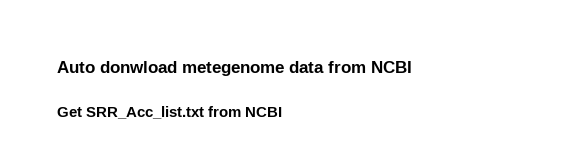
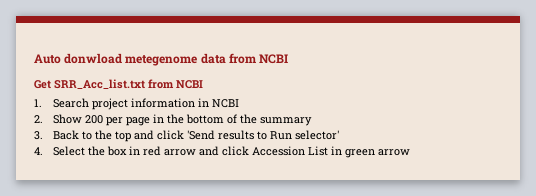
(283, 112) none -> [34,98,240,110] [34,114,313,126] [34,130,340,142] [34,146,411,158] // 1. Search project information in NCBI // 2. Show 200 per page in the bottom of the summary // 3. Back to the top and click 'Send results to Run selector' // 4. Select the box in red arrow and click Accession List in green arrow

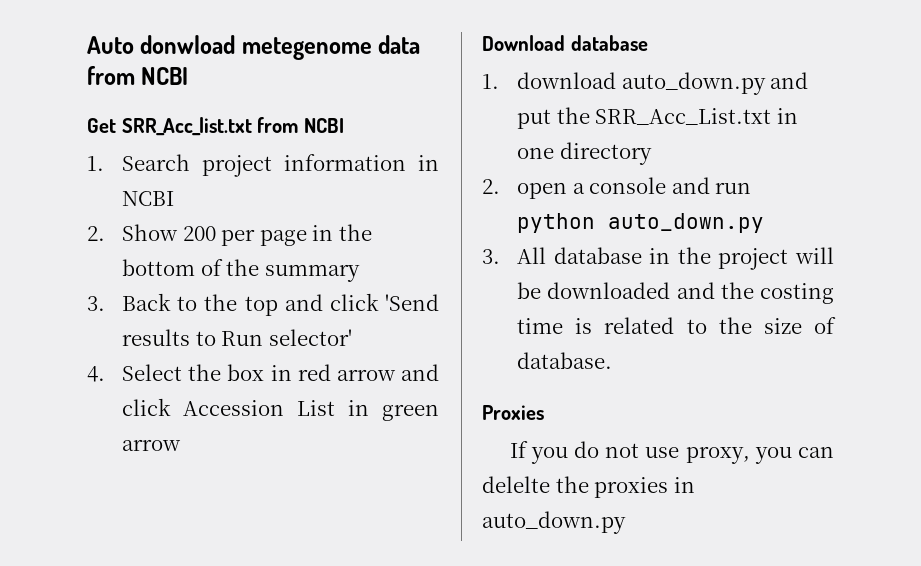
(411, 152) none -> [482,35,648,51] [482,72,809,95] [517,107,798,129] [517,142,652,165] [482,177,752,199] [517,213,765,233] [482,247,834,270] [517,282,834,304] [517,317,836,334] [517,352,613,369] [482,405,544,420] [509,441,834,464] [482,476,695,498] [482,511,626,534] // Download database // 1. download auto_down.py and put the SRR_Acc_List.txt in one directory // 2. open a console and run python auto_down.py // 3. All database in the project will be downloaded and the costing time is related to the size of database. // Proxies // If you do not use proxy, you can delelte the proxies in auto_down.py

